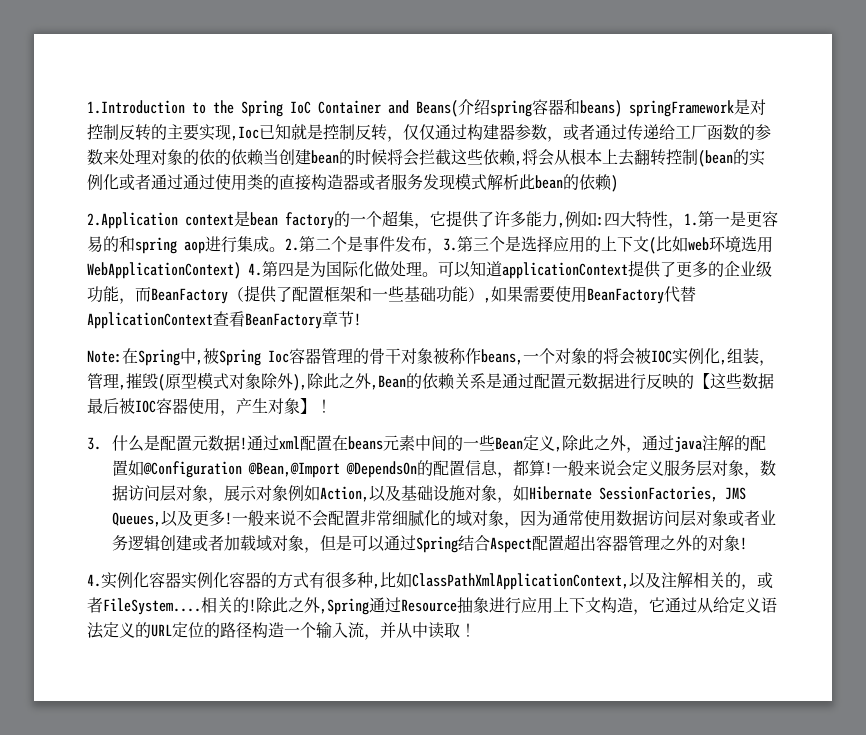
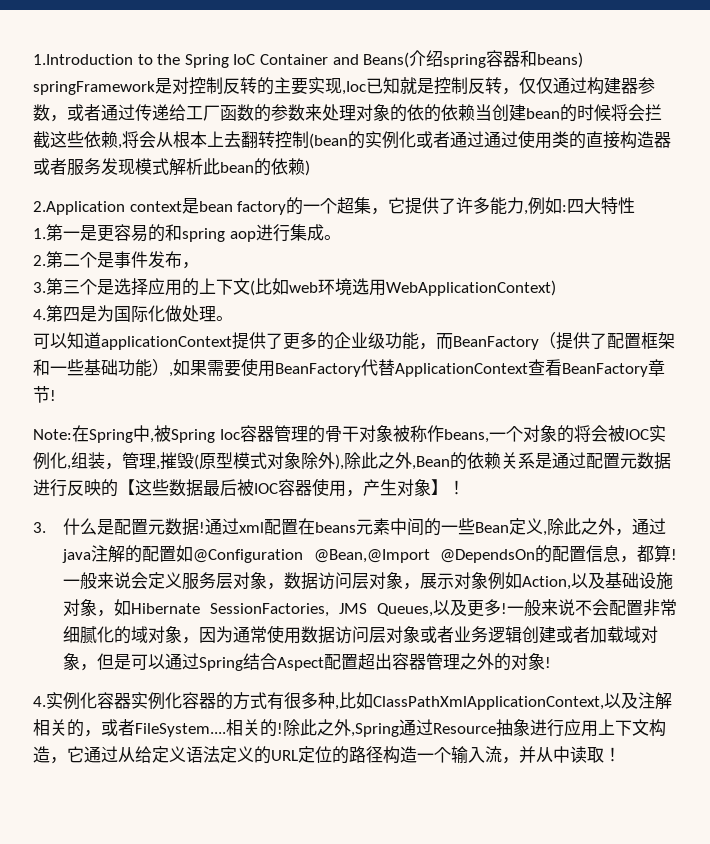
[668,223,684,229] ， -> (636, 205) //
(285, 249) none -> (341, 237) //
(443, 251) none -> (199, 265) //
(241, 270) none -> (556, 288) //
(438, 274) none -> (233, 318) //

